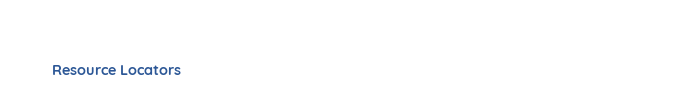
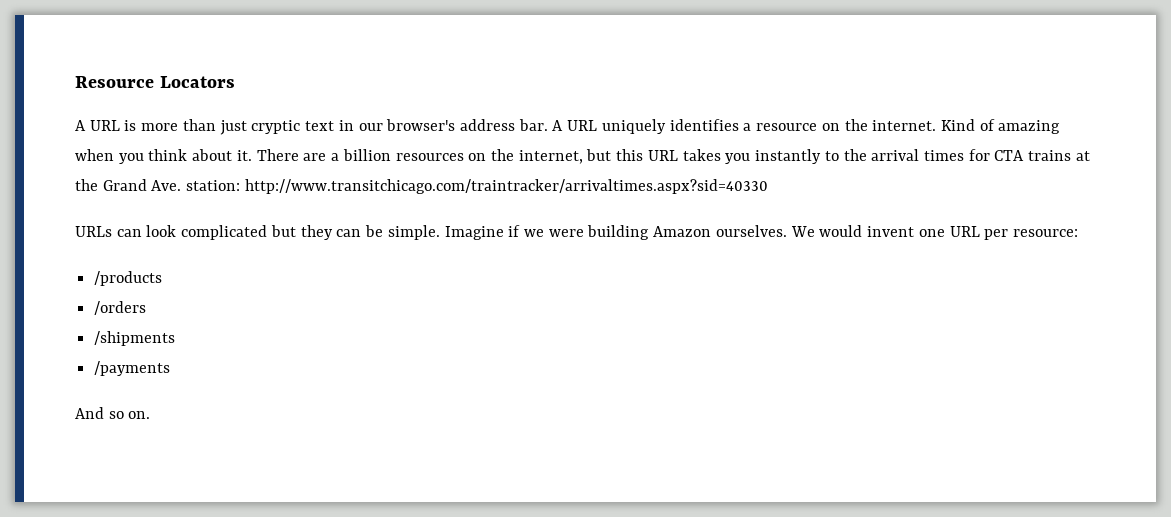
(181, 70) none -> [75,119,1061,135] [75,149,1090,164] [75,179,768,194] [75,225,1078,240] [94,271,163,286] [94,301,147,315] [94,331,176,346] [94,361,171,376] [75,407,151,419] // A URL is more than just cryptic text in our browser's address bar. A URL uniquely identifies a resource on the internet. Kind of amazing when you think about it. There are a billion resources on the internet, but this URL takes you instantly to the arrival times for CTA trains at the Grand Ave. station: http://www.transitchicago.com/traintracker/arrivaltimes.aspx?sid=40330 // URLs can look complicated but they can be simple. Imagine if we were building Amazon ourselves. We would invent one URL per resource: // /products // /orders // /shipments // /payments // And so on.

